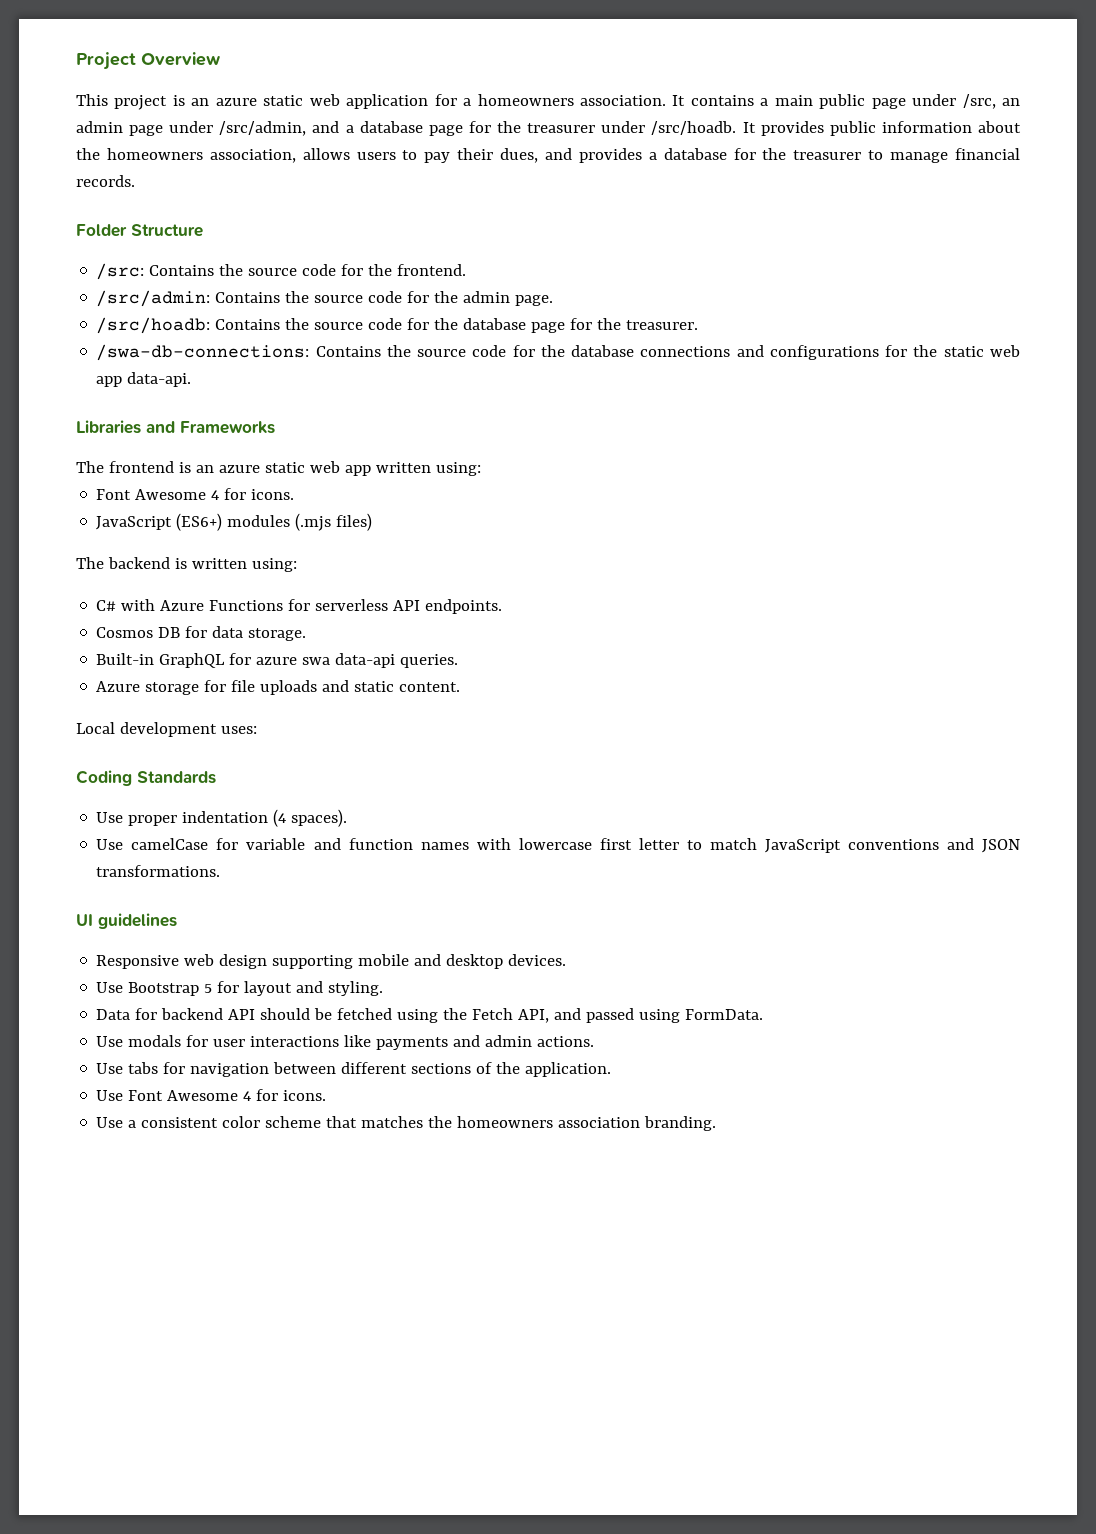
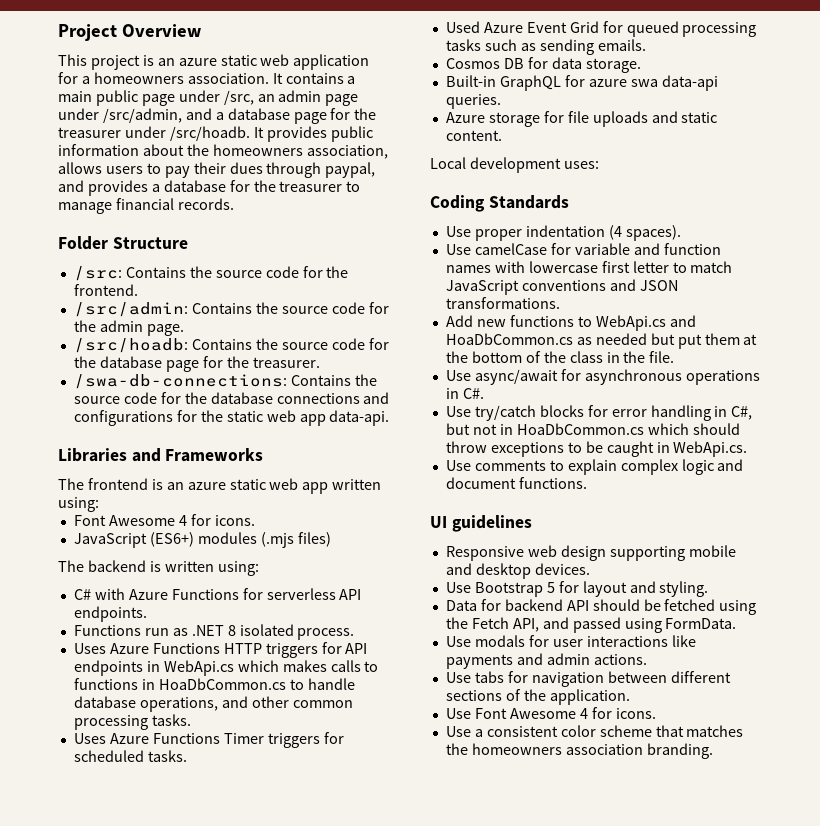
[500,148,539,163] dues, -> [229,162,376,178] dues through paypal,
(503, 606) none -> [73,624,355,640] [73,642,368,658] [73,660,379,676] [73,678,355,690] [73,696,353,712] [73,714,191,730] [73,732,344,748] [73,750,187,762] [445,21,757,37] [445,39,646,55] // Functions run as .NET 8 isolated process. // Uses Azure Functions HTTP triggers for API endpoints in WebApi.cs which makes calls to functions in HoaDbCommon.cs to handle database operations, and other common processing tasks. // Uses Azure Functions Timer triggers for scheduled tasks. // Used Azure Event Grid for queued processing tasks such as sending emails.
(221, 871) none -> [445,315,696,331] [445,333,758,349] [445,351,675,363] [445,369,760,385] [445,388,484,399] [445,405,753,421] [445,423,740,435] [445,441,748,457] [445,459,744,475] [445,477,587,489] // Add new functions to WebApi.cs and HoaDbCommon.cs as needed but put them at the bottom of the class in the file. // Use async/await for asynchronous operations in C#. // Use try/catch blocks for error handling in C#, but not in HoaDbCommon.cs which should throw exceptions to be caught in WebApi.cs. // Use comments to explain complex logic and document functions.

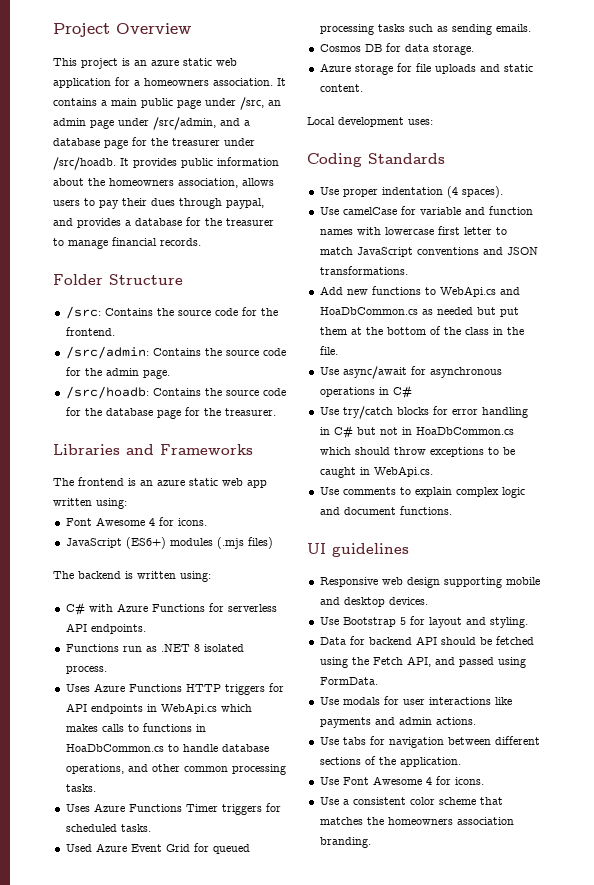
[73,374,377,389] [73,392,390,404] [73,410,390,426] // /swa-db-connections: Contains the source code for the database connections and configurations for the static web app data-api. -> (276, 412) none
[445,75,718,91] [445,94,501,109] // Built-in GraphQL for azure swa data-api queries. -> (474, 49) none
[462,388,484,399] C#. -> [392,385,412,399] C#
[731,406,753,420] C#, -> [333,425,353,439] C#

